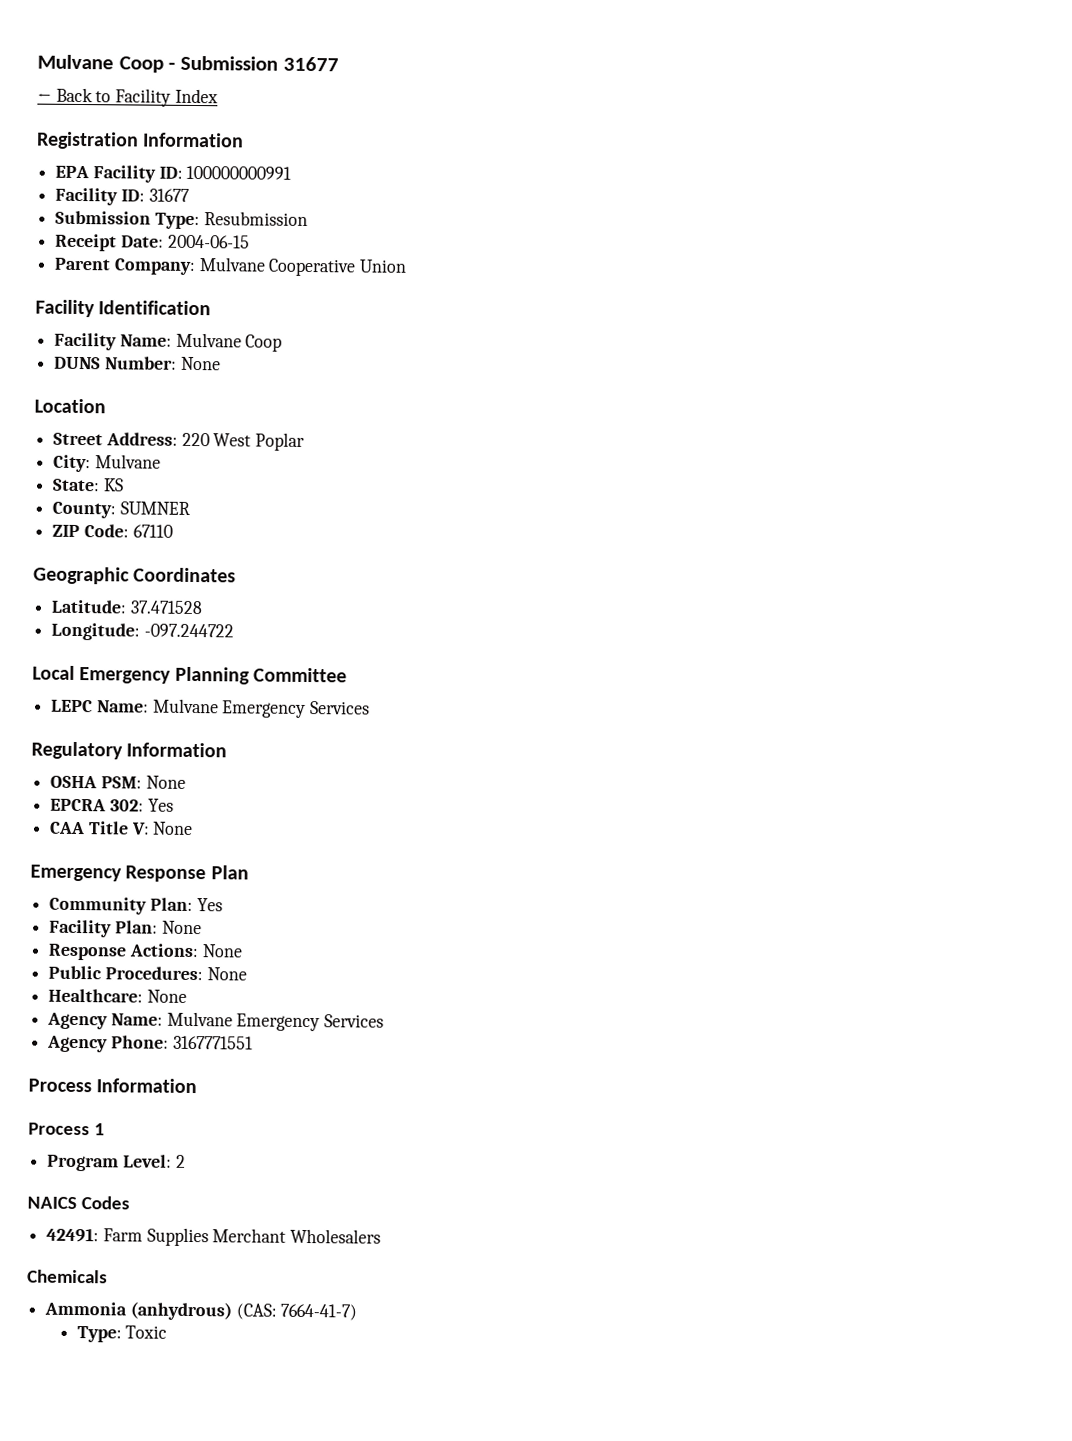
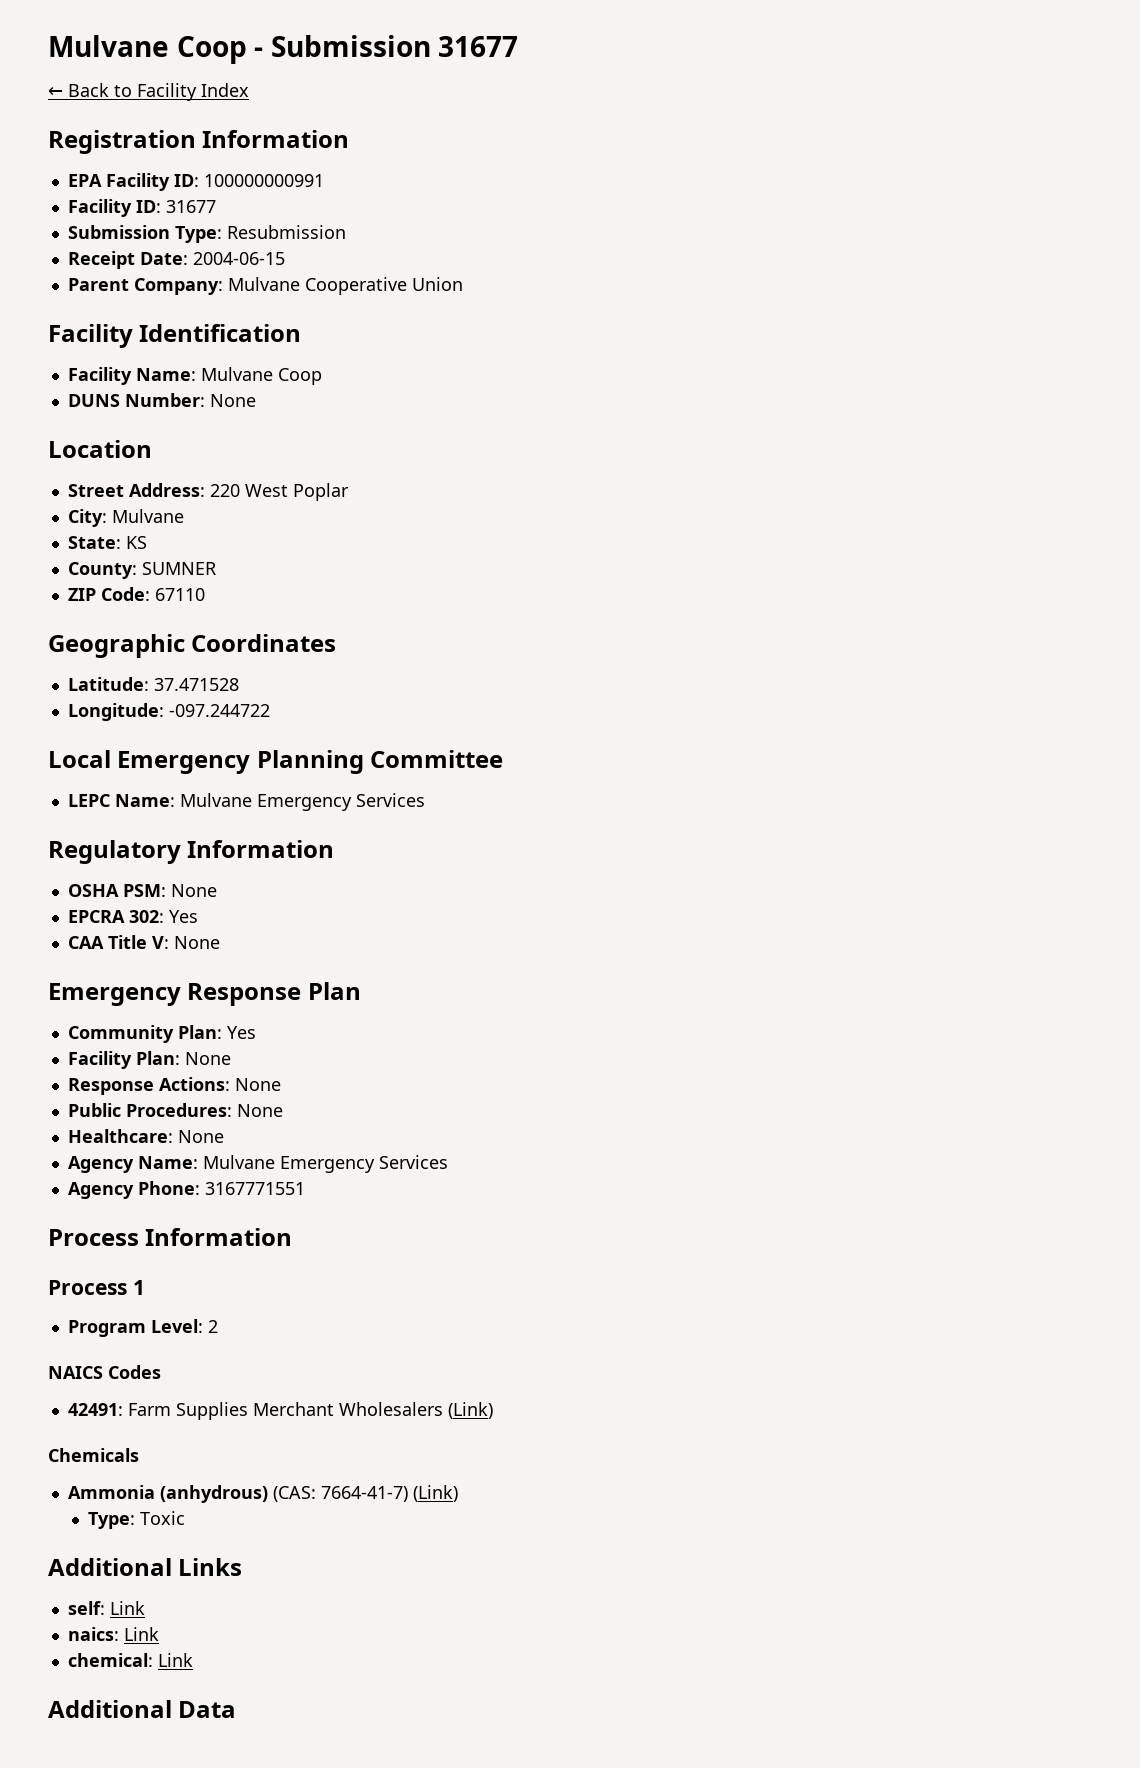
(382, 1236) none -> [447,1402,493,1419] (Link)
(358, 1312) none -> [412,1485,458,1502] (Link)
(168, 1332) none -> [48,1558,243,1576] [67,1601,145,1615] [67,1627,159,1641] [67,1653,193,1667] [48,1700,237,1718] // Additional Links // self: Link // naics: Link // chemical: Link // Additional Data

